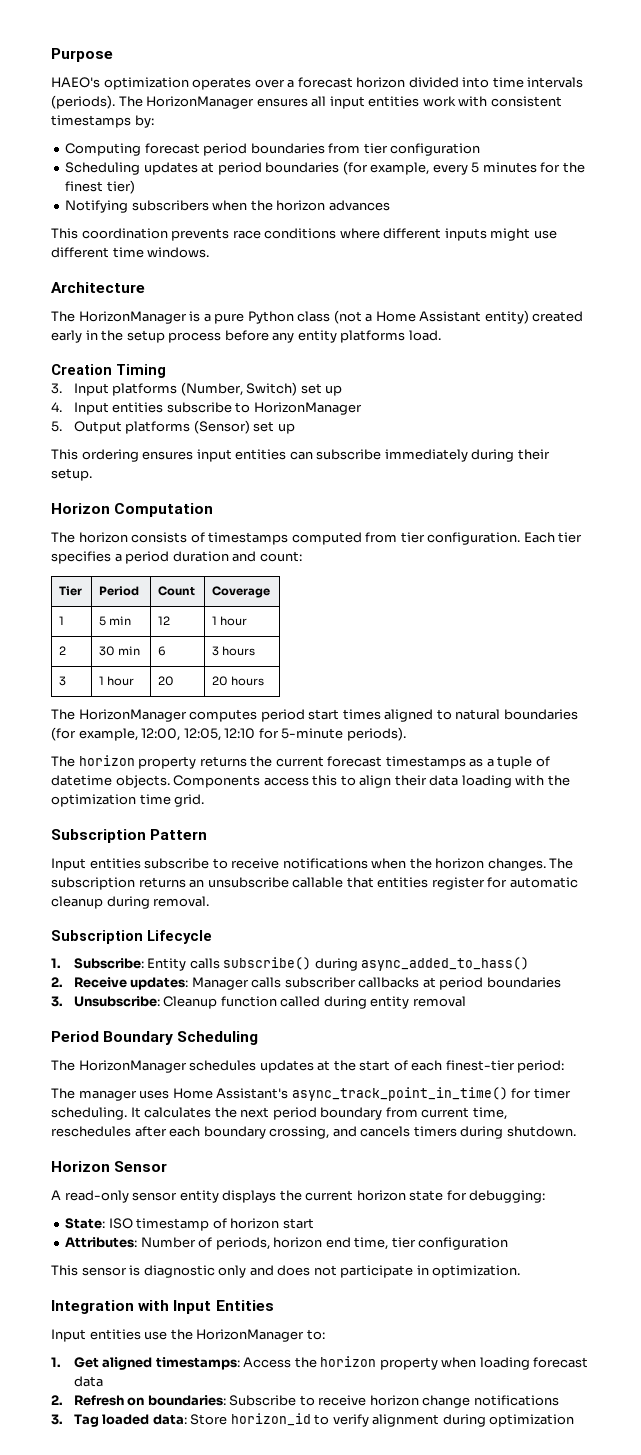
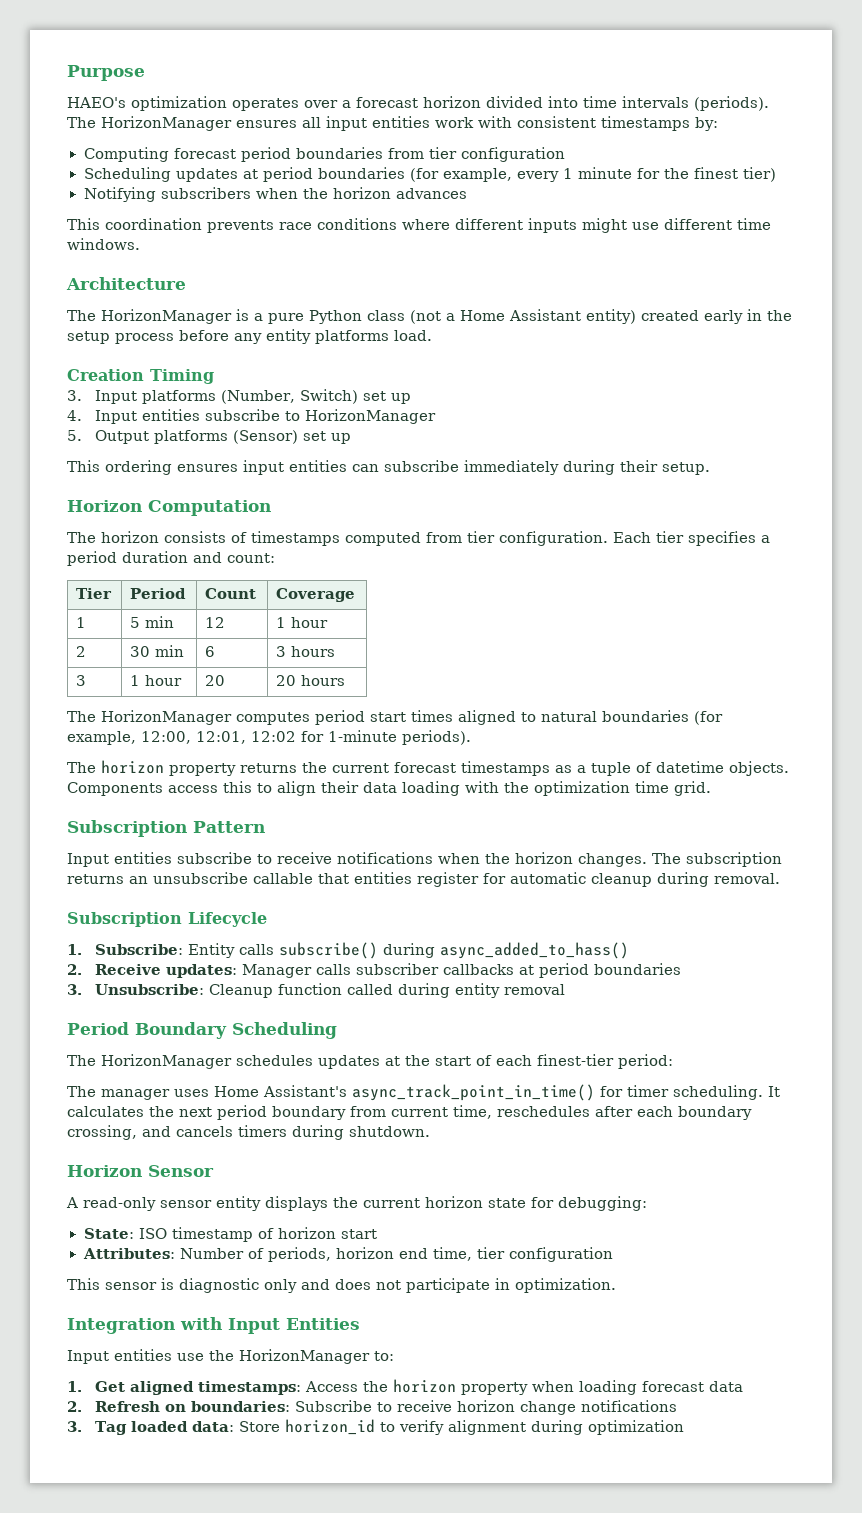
[471,162,537,173] 5 minutes -> [562,167,632,179] 1 minute
[183,728,344,741] 12:05, 12:10 for 5-minute -> [196,730,397,744] 12:01, 12:02 for 1-minute

